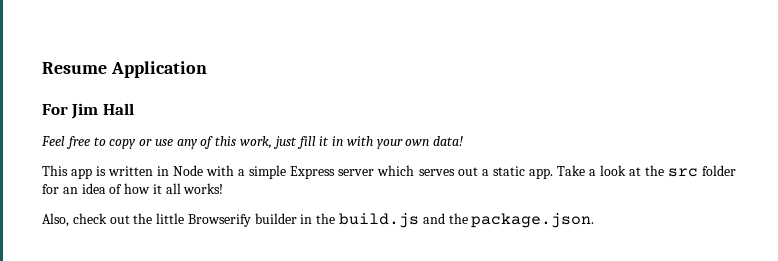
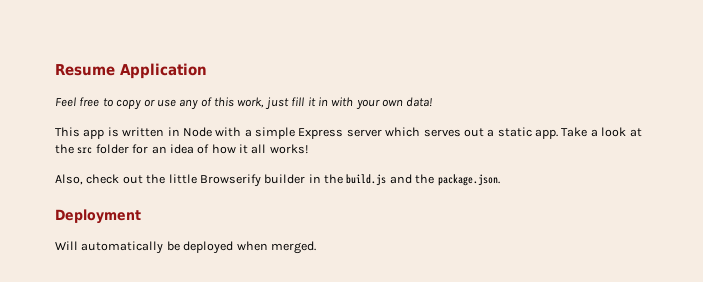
[42,103,134,119] // For Jim Hall -> (207, 71) none
(595, 220) none -> [55,209,141,224] [55,241,316,254] // Deployment // Will automatically be deployed when merged.

